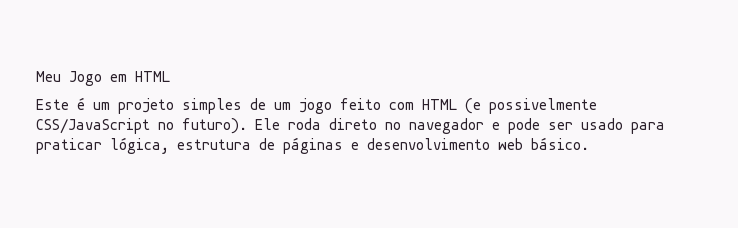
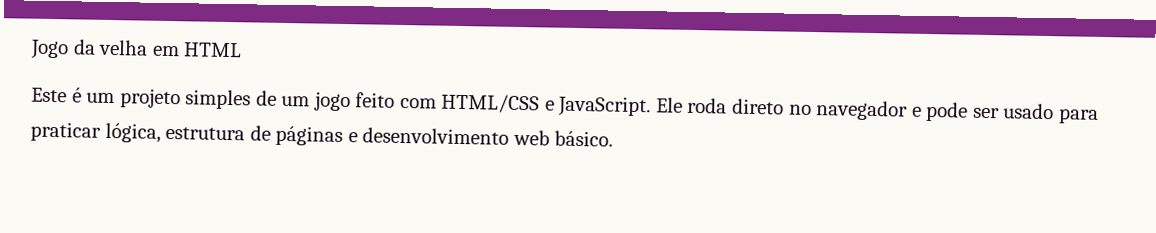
[36,71,102,86] Meu Jogo -> [30,39,149,60] Jogo da velha
[422,98,597,114] [36,118,247,134] HTML (e possivelmente CSS/JavaScript no futuro). -> [441,93,652,118] HTML/CSS e JavaScript.

